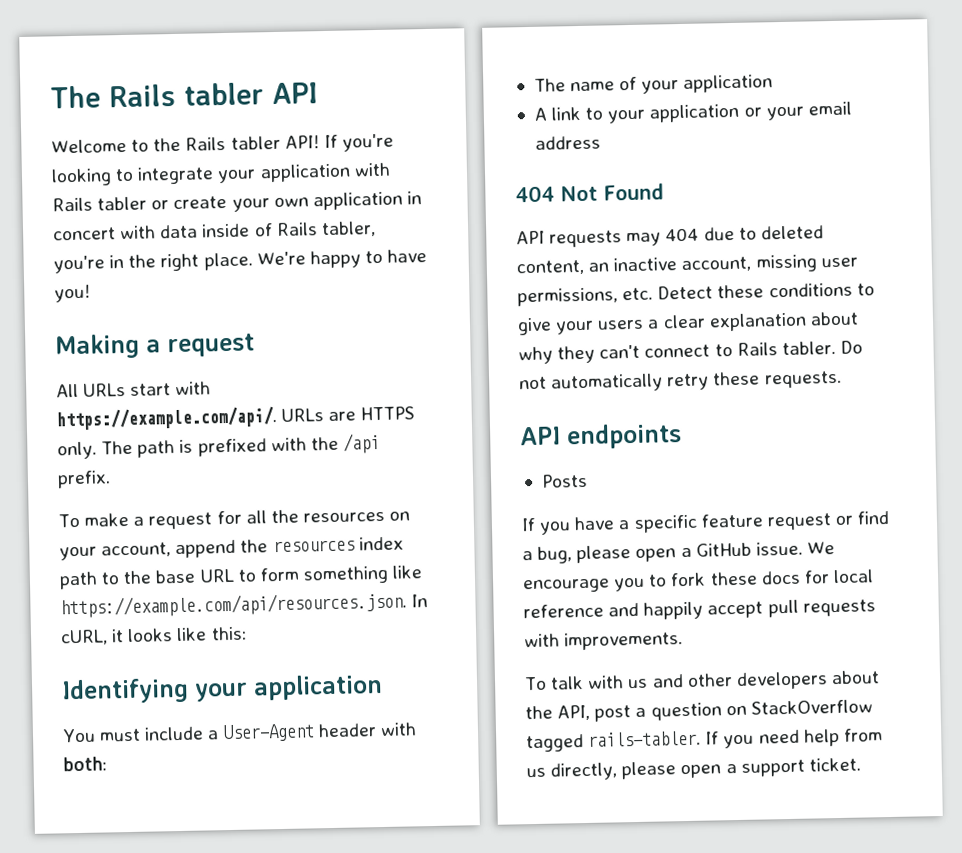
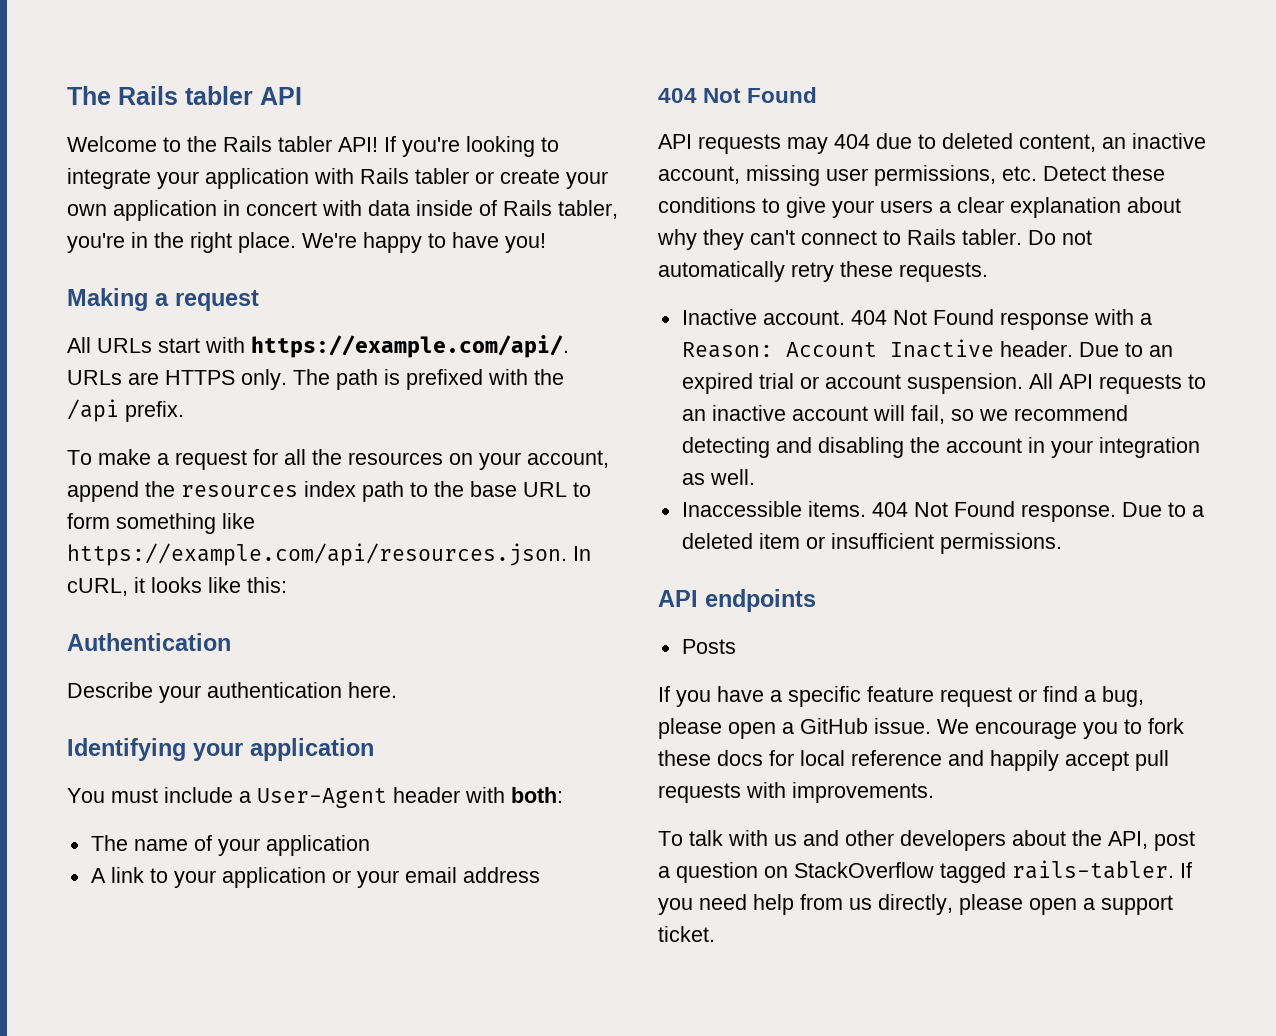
(247, 633) none -> [67,633,231,651] [67,682,397,703] // Authentication // Describe your authentication here.
(842, 379) none -> [681,309,1152,330] [681,339,1173,358] [681,373,1206,394] [681,405,1128,424] [681,437,1200,458] [681,469,755,485] [681,501,1204,522] [681,533,1062,554] // Inactive account. 404 Not Found response with a Reason: Account Inactive header. Due to an expired trial or account suspension. All API requests to an inactive account will fail, so we recommend detecting and disabling the account in your integration as well. // Inaccessible items. 404 Not Found response. Due to a deleted item or insufficient permissions.

